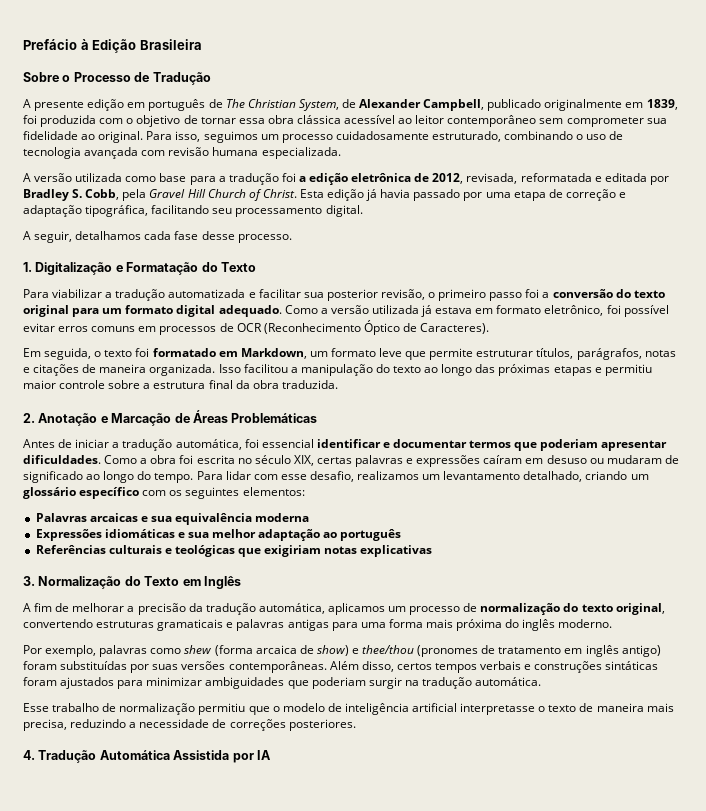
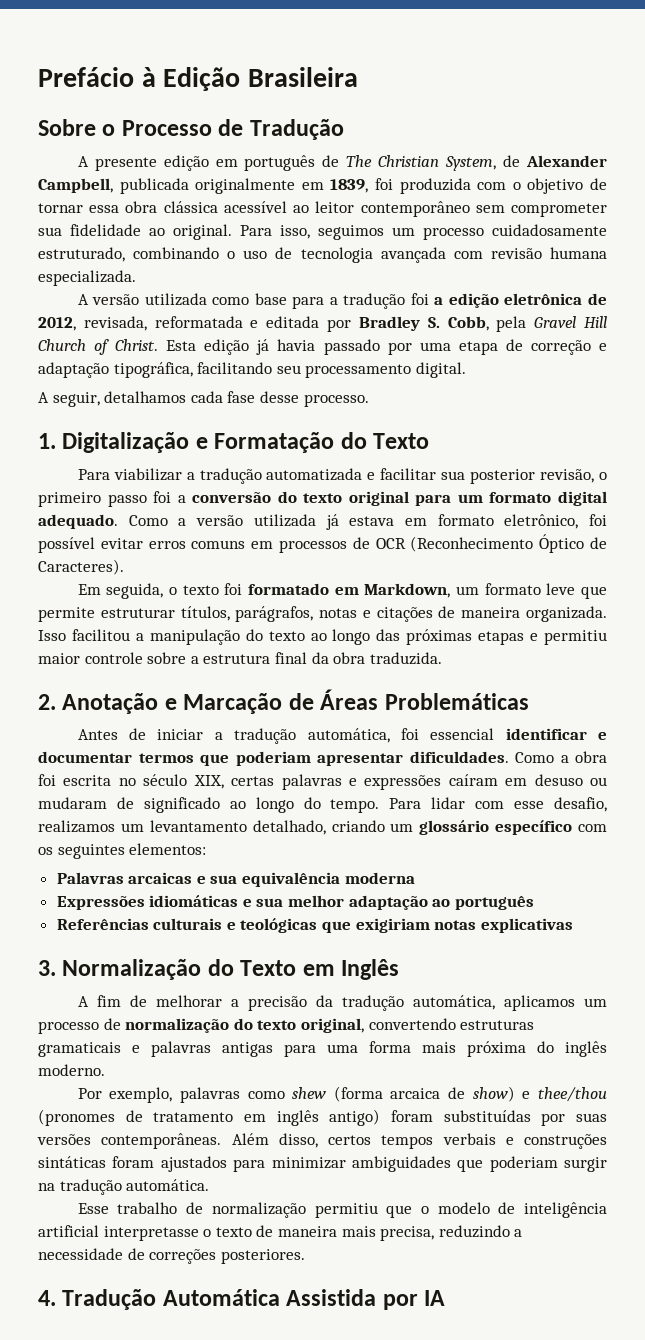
[487,99,542,111] publicado -> [119,178,189,194] publicada

